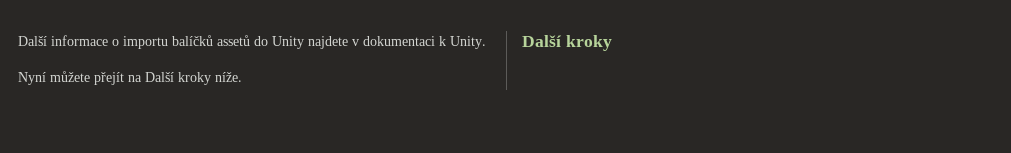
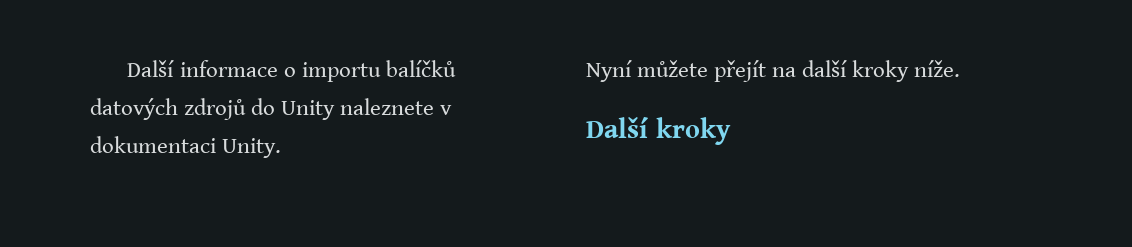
[217,35,250,46] assetů -> [90,98,247,120] datových zdrojů
[308,36,348,49] najdete -> [340,98,435,115] naleznete
[439,36,446,46] k -> (216, 144) none
[145,72,174,82] Další -> [802,60,848,77] další

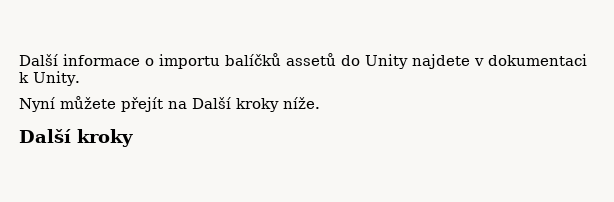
[90,98,247,120] datových zdrojů -> [286,53,336,66] assetů
[340,98,435,115] naleznete -> [412,54,470,69] najdete
(216, 144) none -> [19,72,29,83] k
[802,60,848,77] další -> [192,97,231,109] Další

